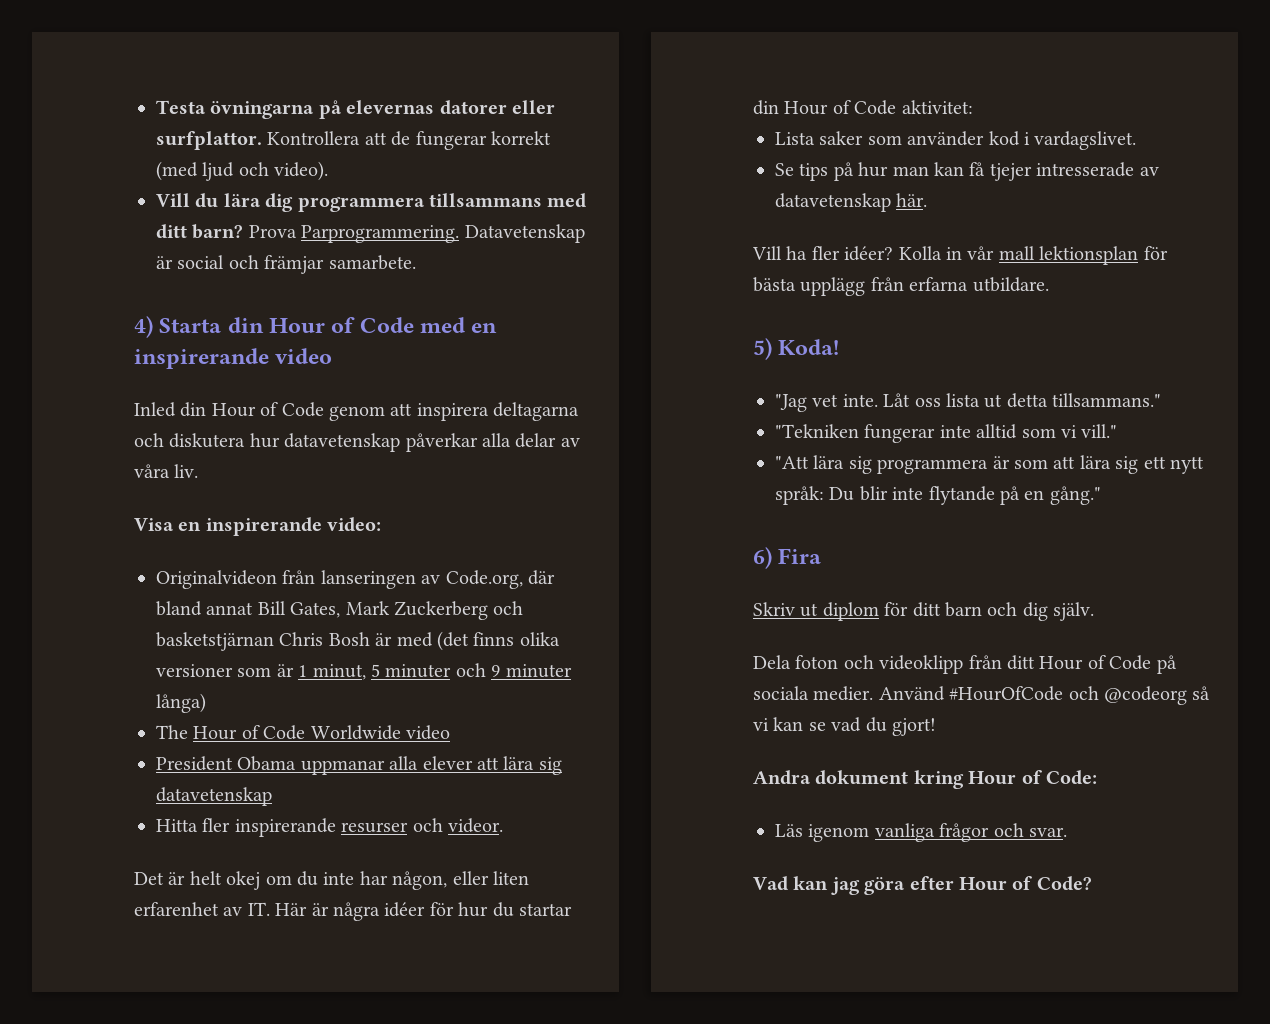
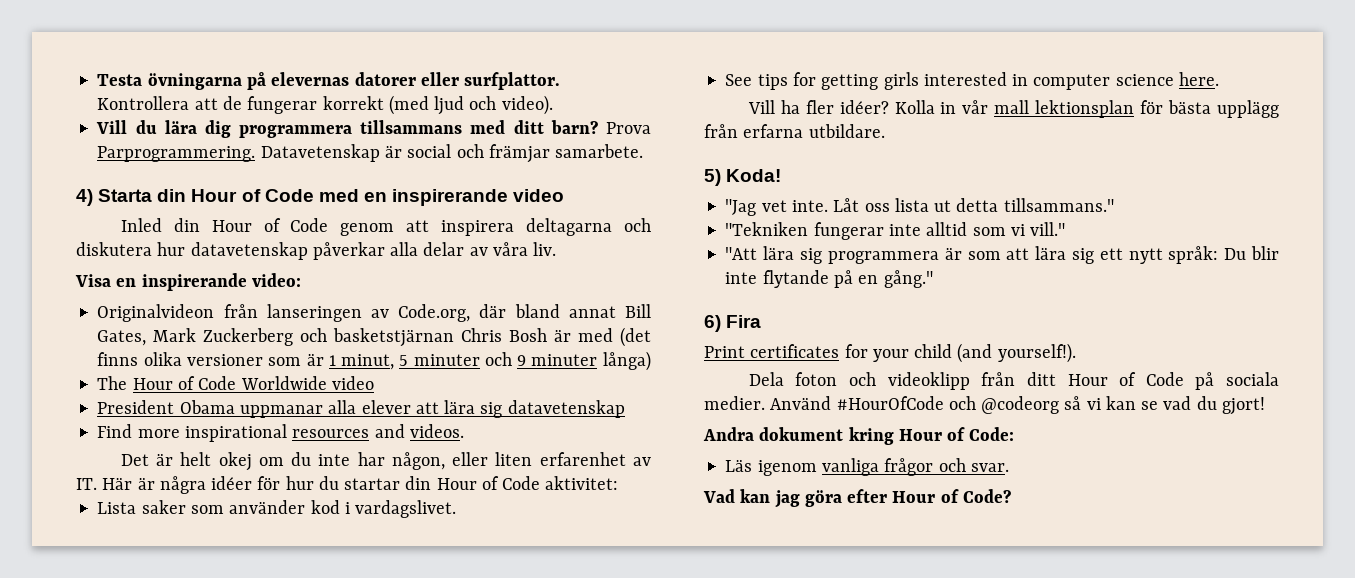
[156,818,503,837] Hitta fler inspirerande resurser och videor. -> [97,424,464,442] Find more inspirational resources and videos.
[775,162,1159,181] [775,193,928,212] Se tips på hur man kan få tjejer intresserade av datavetenskap här. -> [725,72,1219,90] See tips for getting girls interested in computer science here.
[753,602,1095,621] Skriv ut diplom för ditt barn och dig själv. -> [704,343,1076,363] Print certificates for your child (and yourself!).

